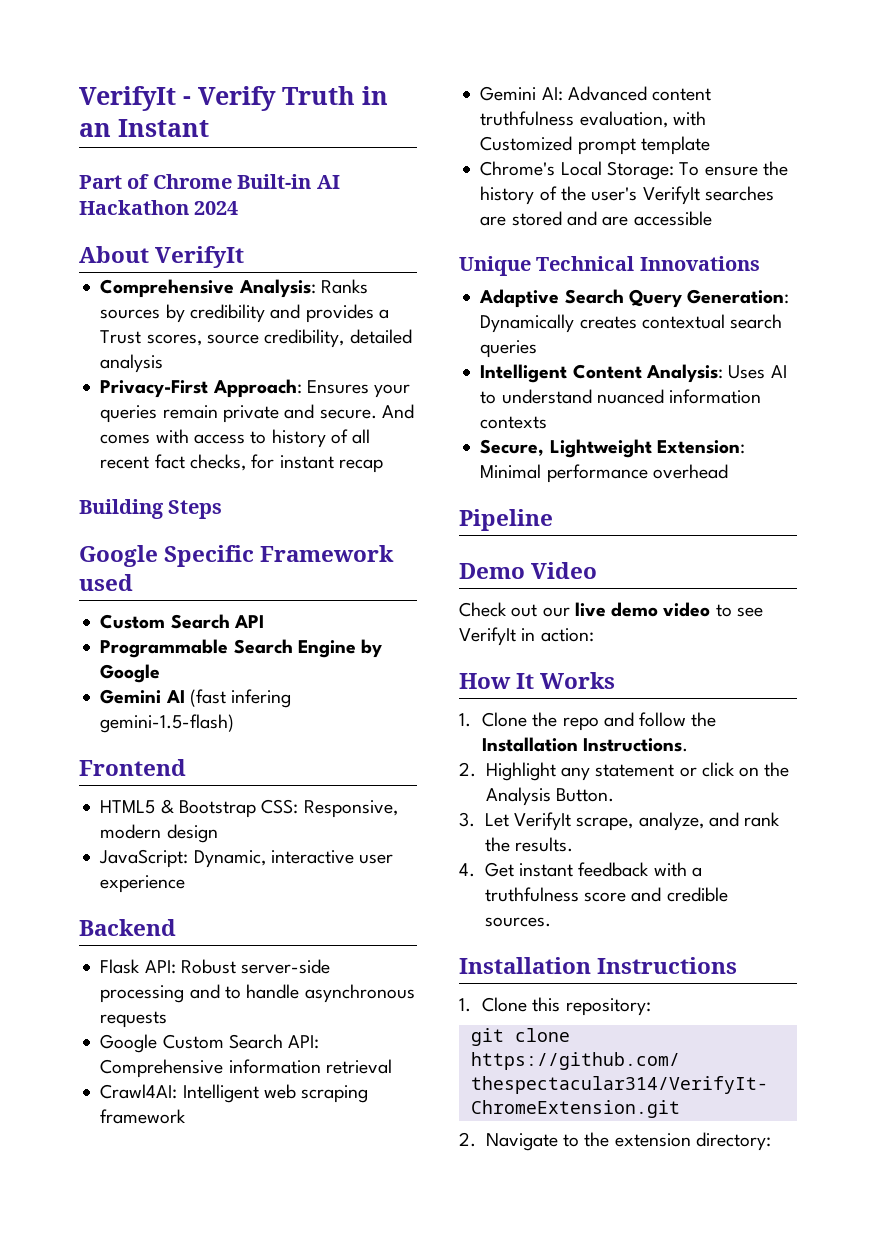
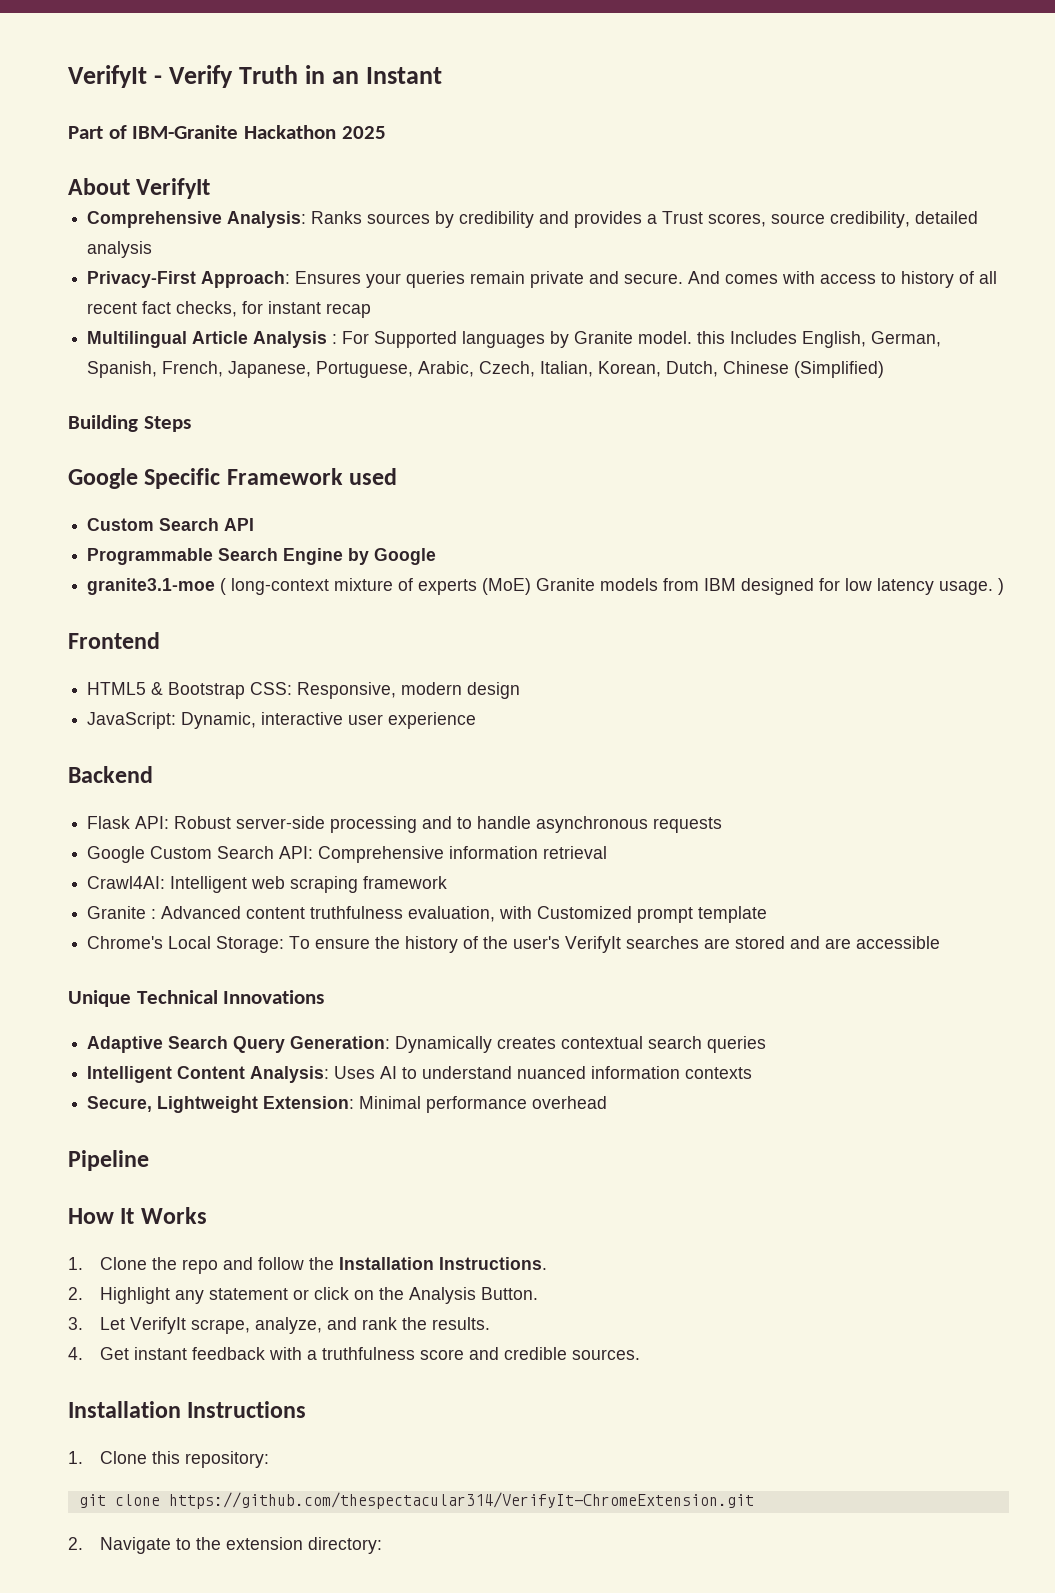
[152,174,340,189] [79,200,239,215] Chrome Built-in AI Hackathon 2024 -> [132,125,386,139] IBM-Granite Hackathon 2025
(383, 466) none -> [87,331,942,348] [87,361,885,378] // Multilingual Article Analysis : For Supported languages by Granite model. this Includes English, German, Spanish, French, Japanese, Portuguese, Arabic, Czech, Italian, Korean, Dutch, Chinese (Simplified)
[100,689,292,708] [100,714,235,733] Gemini AI (fast infering gemini-1.5-flash) -> [87,578,1005,595] granite3.1-moe ( long-context mixture of experts (MoE) Granite models from IBM designed for low latency usage. )
[480,86,563,101] Gemini AI: -> [87,906,157,919] Granite :
[459,562,598,579] [459,602,763,617] [459,627,594,646] // Demo Video // Check out our live demo video to see VerifyIt in action: -> (149, 1160) none

